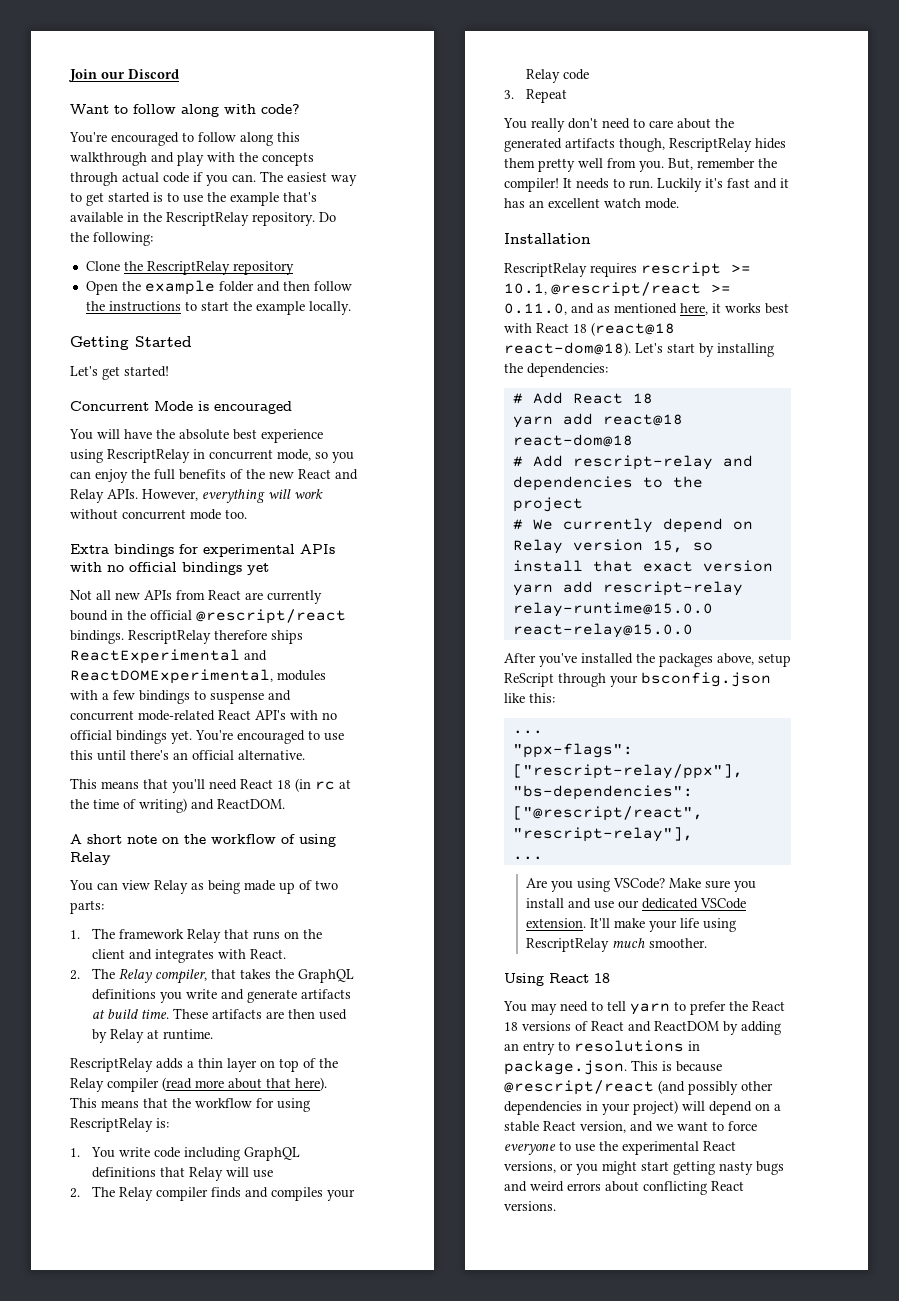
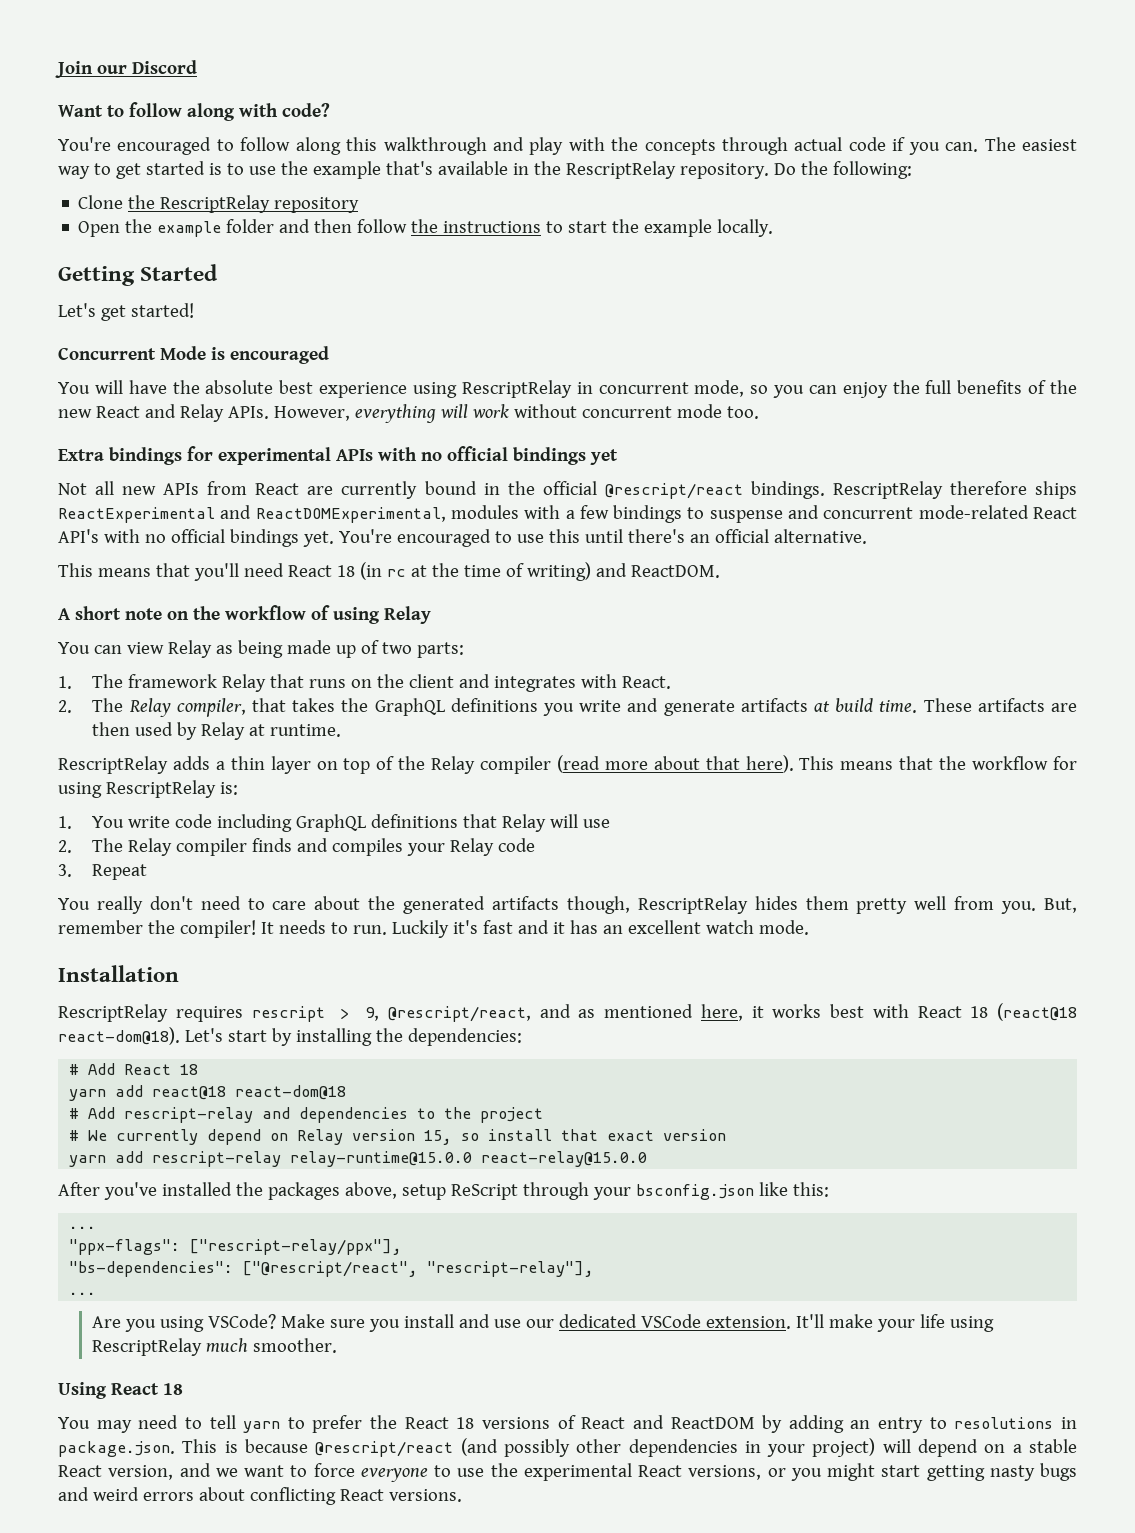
[731,264,751,273] [504,282,731,297] [504,303,567,315] >= 10.1, @rescript/react >= 0.11.0, -> [340,1006,531,1022] > 9, @rescript/react,

